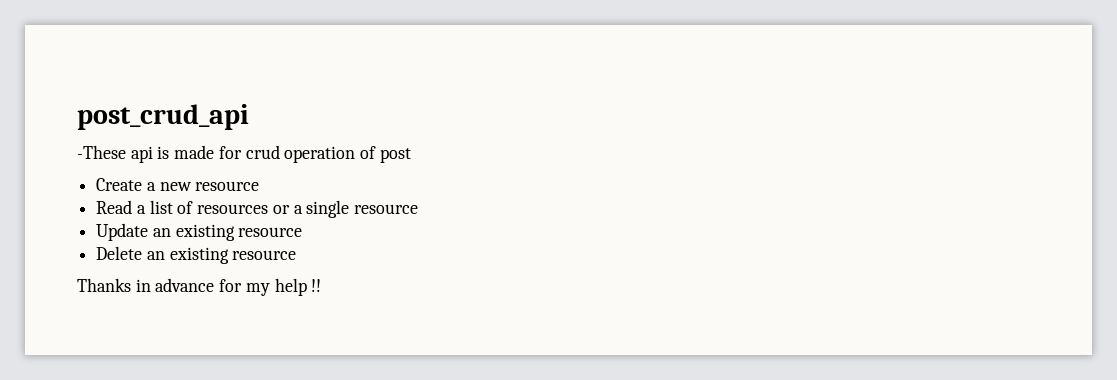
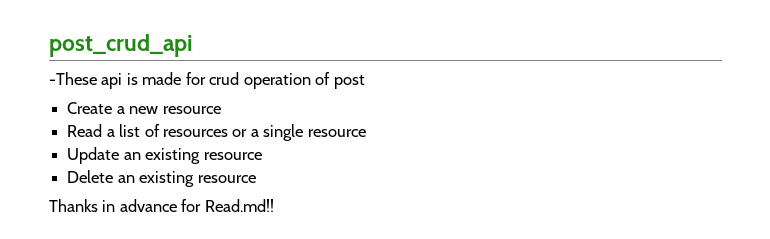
[245,278,322,296] my help !! -> [204,199,274,212] Read.md!!

